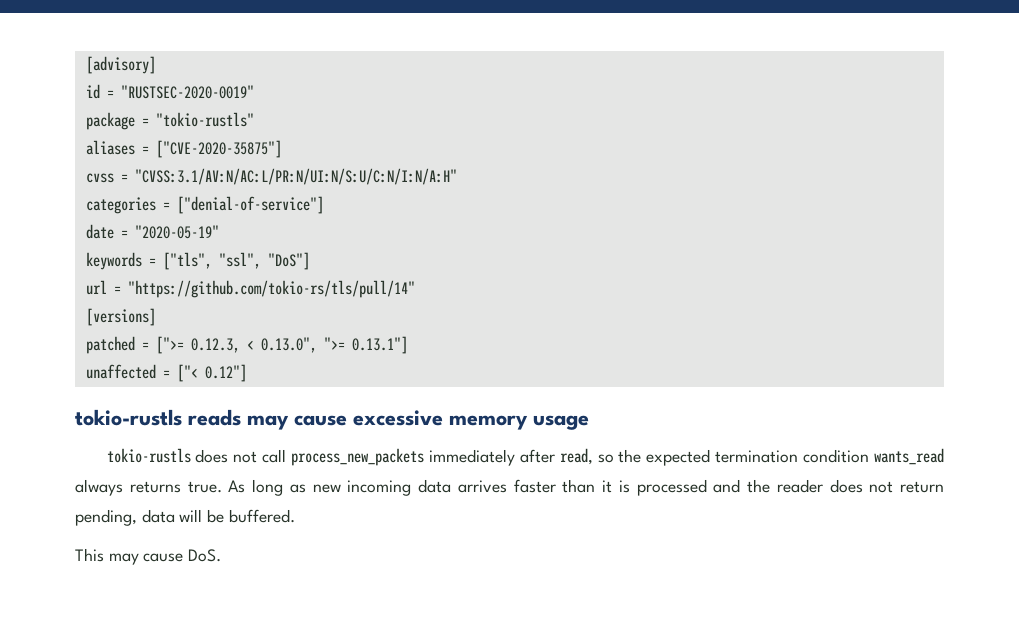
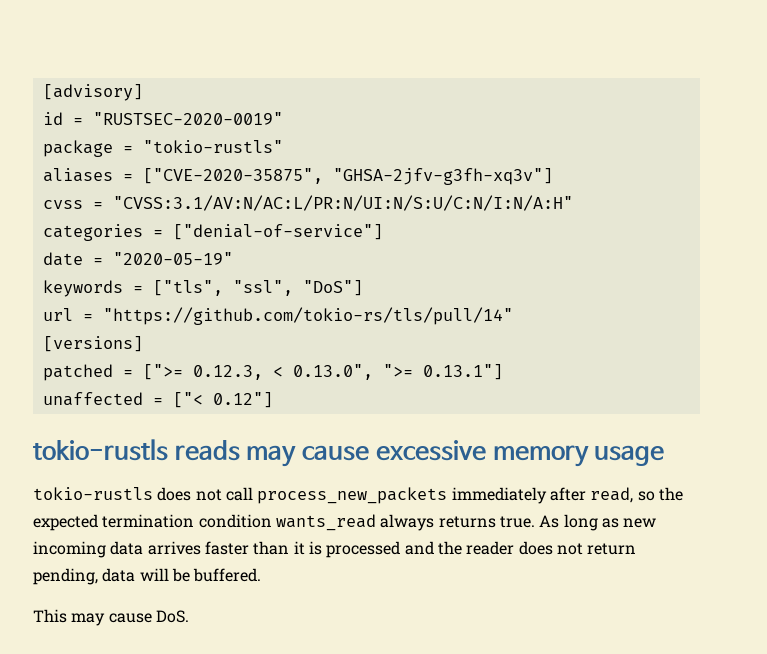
[155,140,282,158] ["CVE-2020-35875"] -> [142,168,553,185] ["CVE-2020-35875", "GHSA-2jfv-g3fh-xq3v"]

